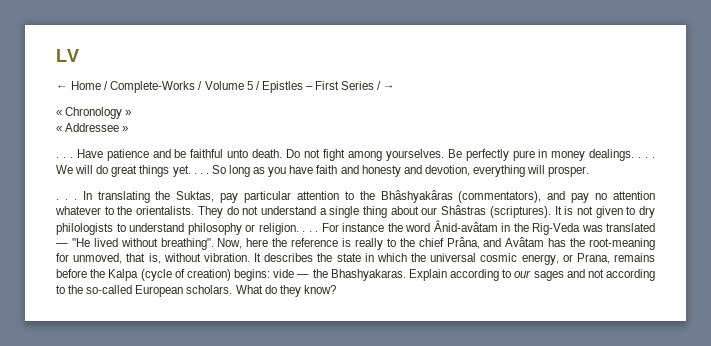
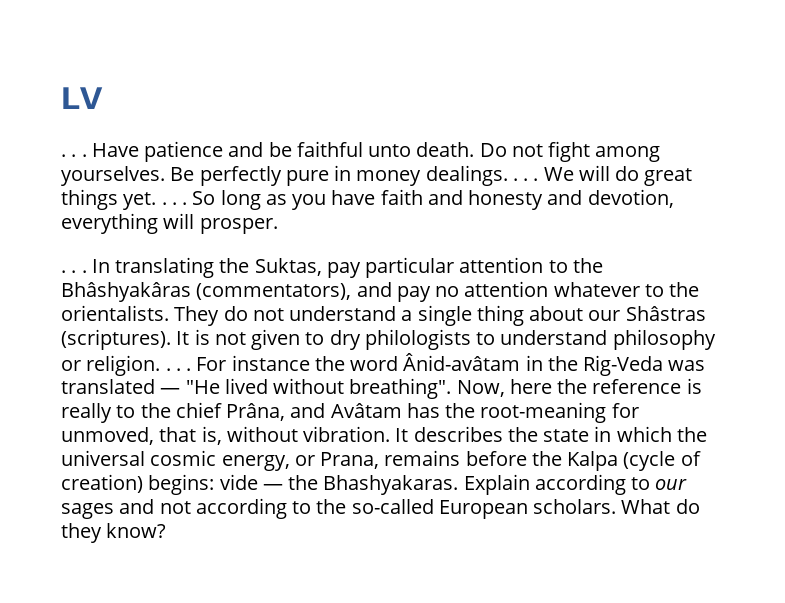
[56,81,396,93] [56,107,132,119] [56,123,129,132] // ← Home / Complete-Works / Volume 5 / Epistles – First Series / → // « Chronology » // « Addressee » -> (103, 98) none

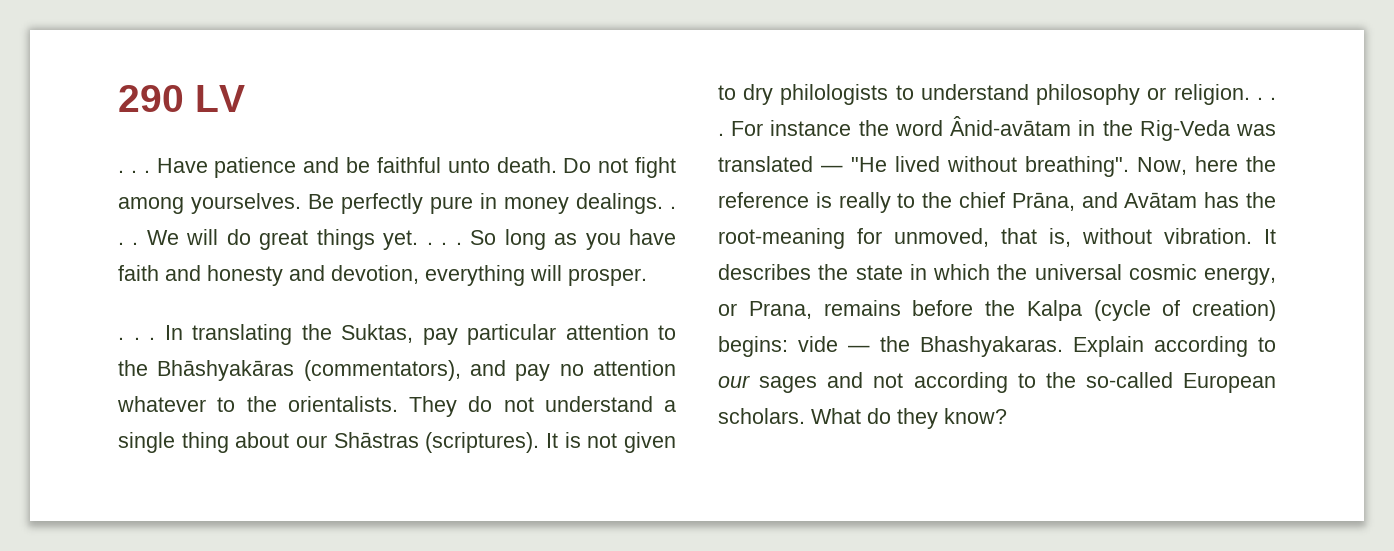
(61, 98) none -> [118,85,184,112] 290
[61,282,191,302] Bhâshyakâras -> [157,360,295,381] Bhāshyakāras
[625,306,706,321] Shâstras -> [333,432,419,448] Shāstras
[403,353,521,371] Ânid-avâtam -> [950,116,1072,136] Ânid-avātam
[226,403,402,421] Prâna, and Avâtam -> [1011,192,1198,211] Prāna, and Avātam

